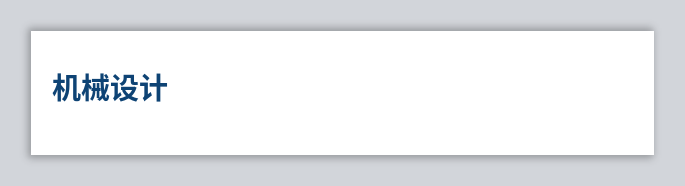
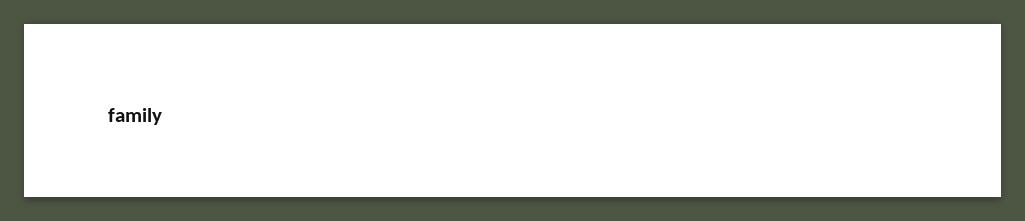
[52,73,168,102] 机械设计 -> [108,108,162,125] family

